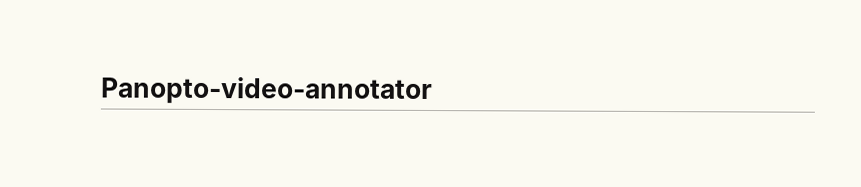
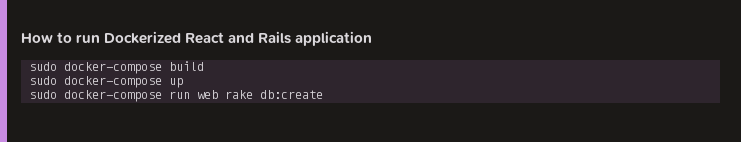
[100,76,433,106] Panopto-video-annotator -> [21,31,373,46] [29,61,205,74] [29,76,184,88] [29,90,324,102] How to run Dockerized React and Rails application // sudo docker-compose build // sudo docker-compose up // sudo docker-compose run web rake db:create

